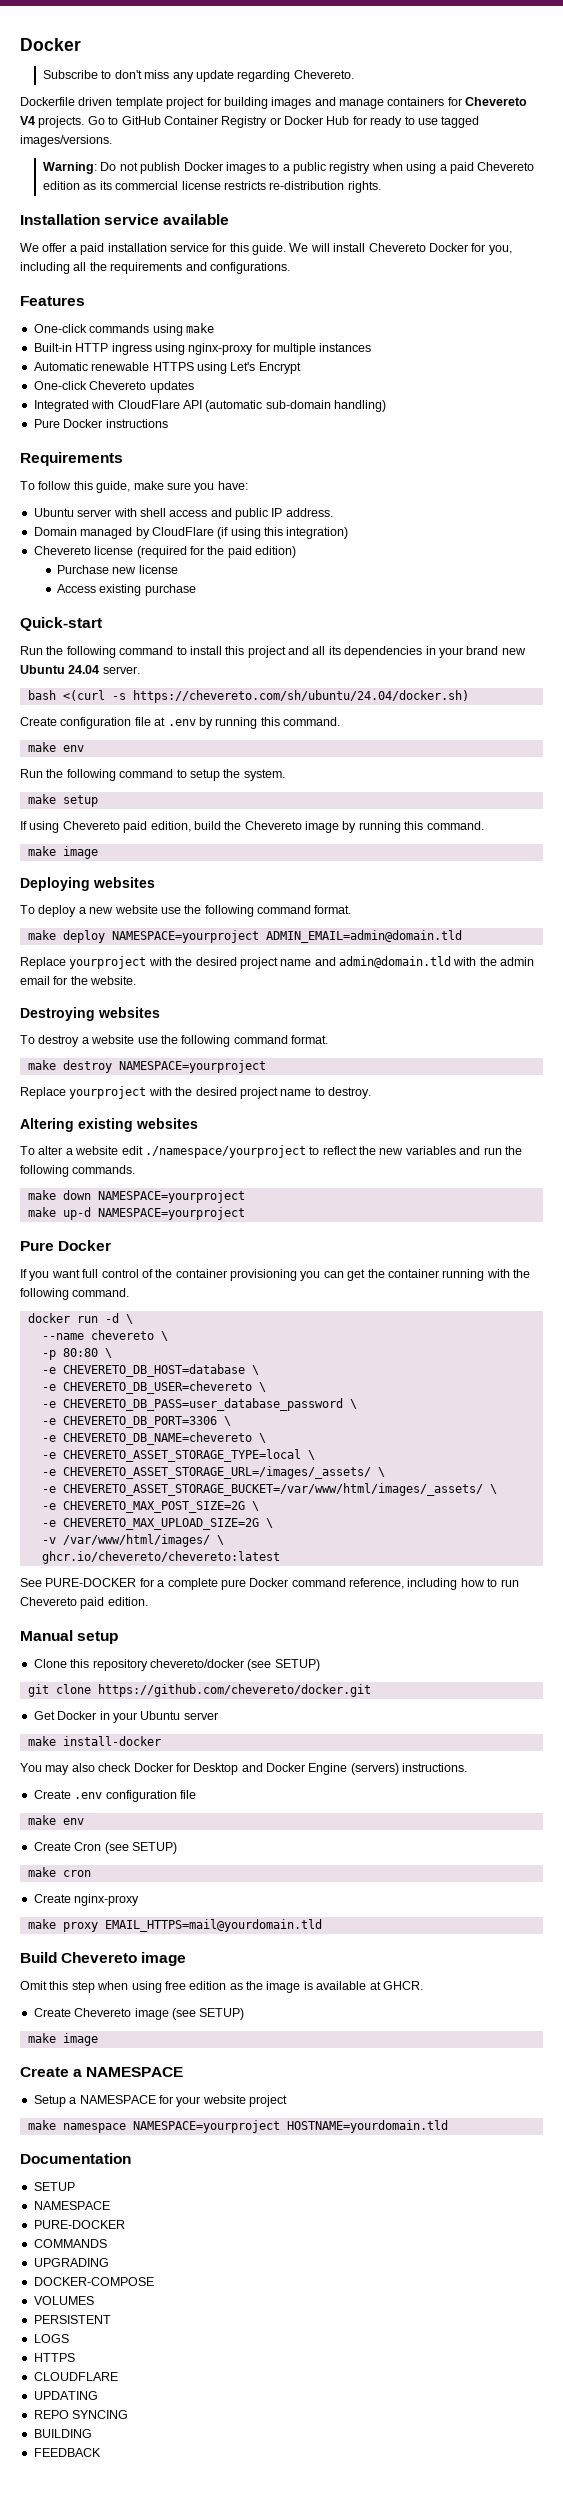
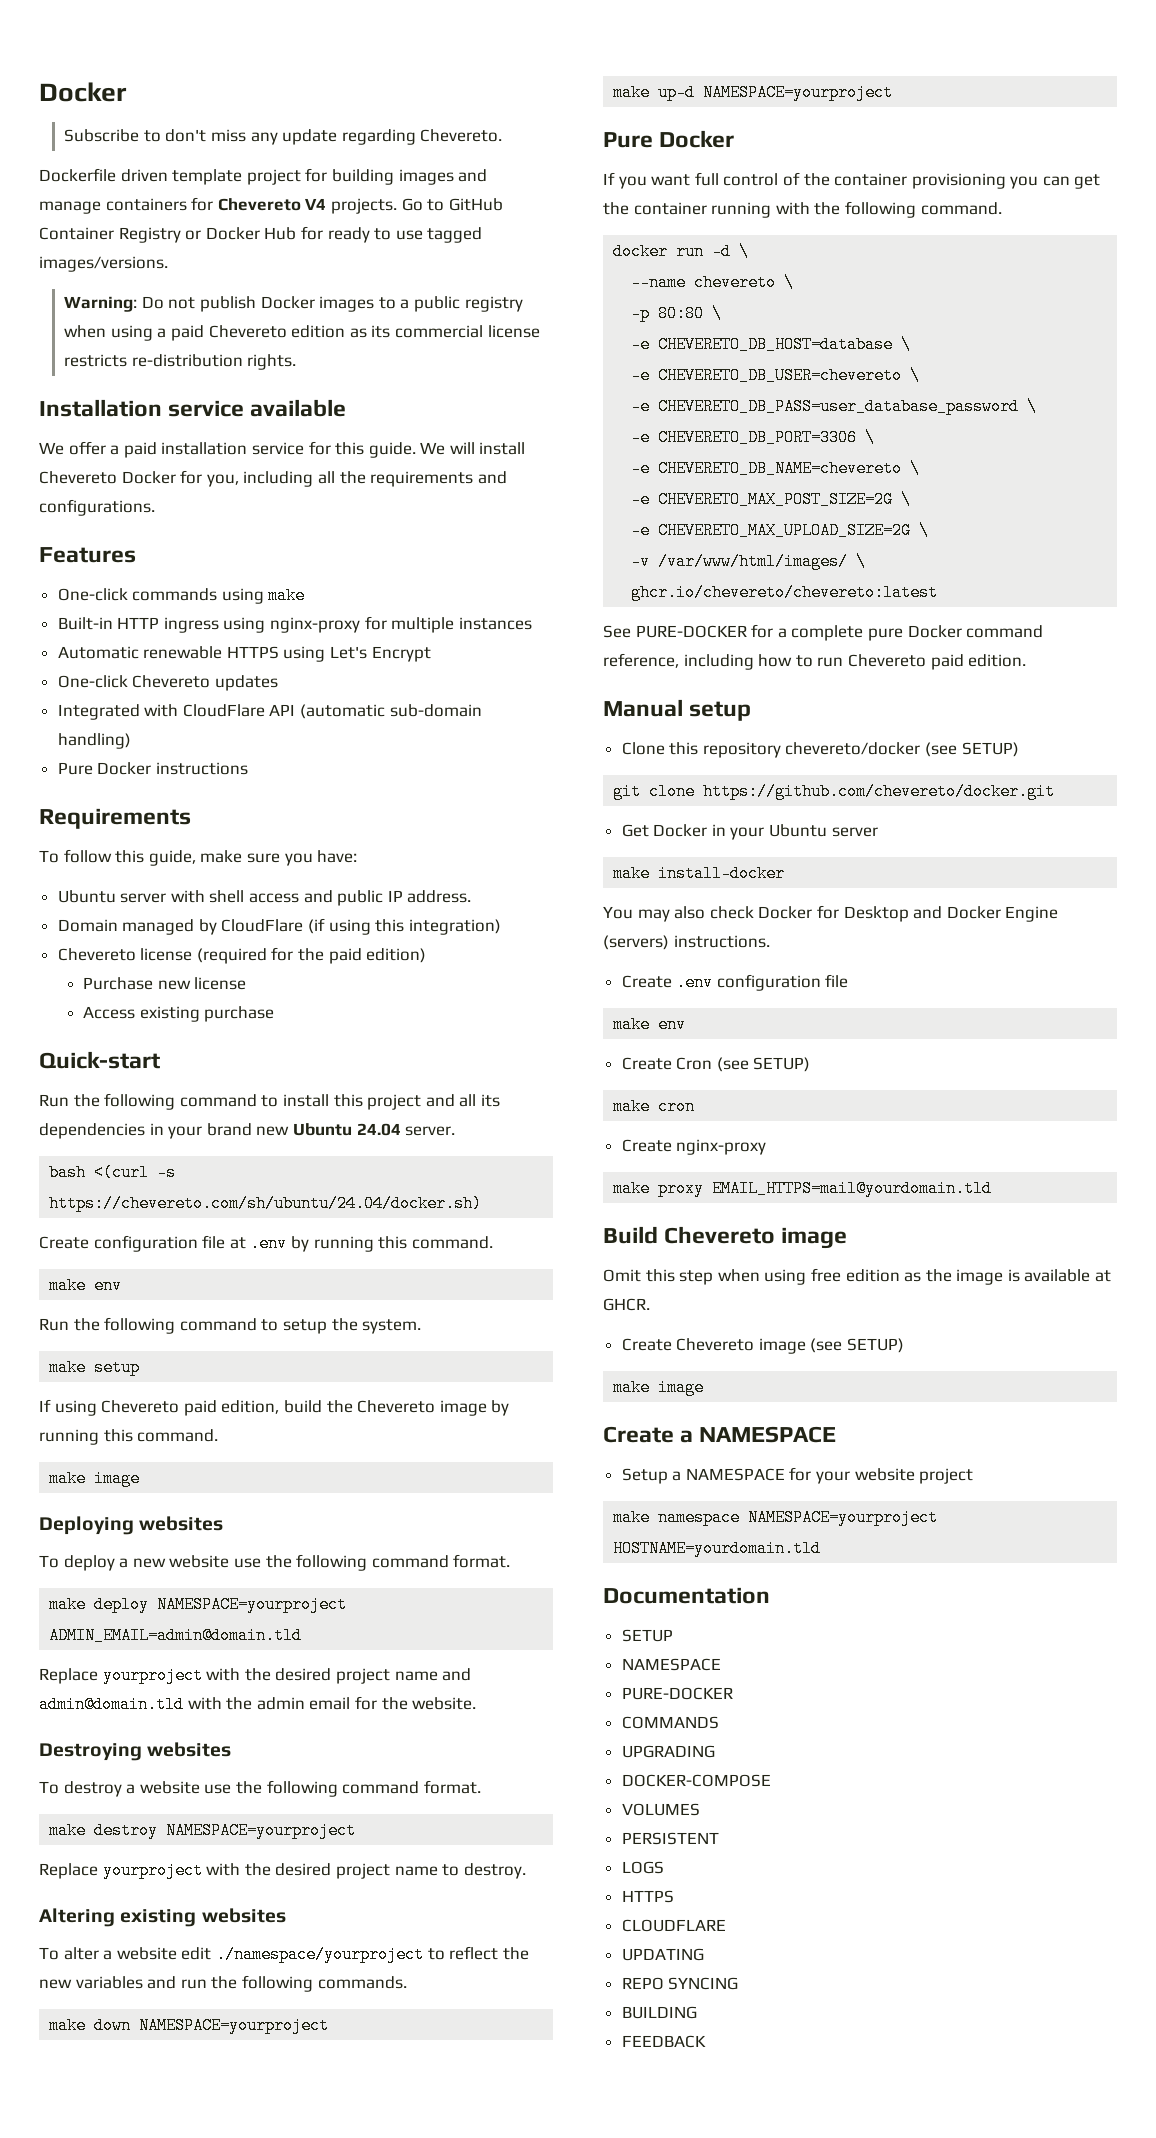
[41,1449,315,1462] [41,1466,385,1479] [41,1483,497,1496] // -e CHEVERETO_ASSET_STORAGE_TYPE=local \ // -e CHEVERETO_ASSET_STORAGE_URL=/images/_assets/ \ // -e CHEVERETO_ASSET_STORAGE_BUCKET=/var/www/html/images/_assets/ \ -> (921, 468) none

